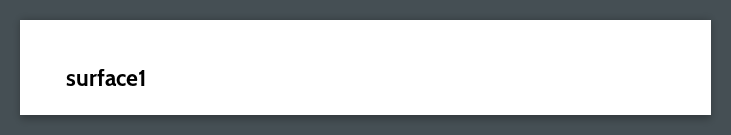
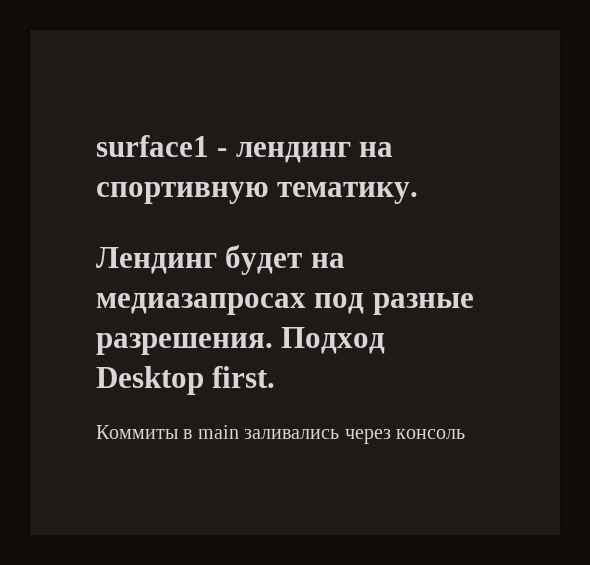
(146, 77) none -> [217,142,394,163] [96,182,419,204] [96,245,345,275] [96,293,474,315] [96,327,386,355] [96,366,276,395] [96,425,465,444] - лендинг на спортивную тематику. // Лендинг будет на медиазапросах под разные разрешения. Подход Desktop first. // Коммиты в main заливались через консоль

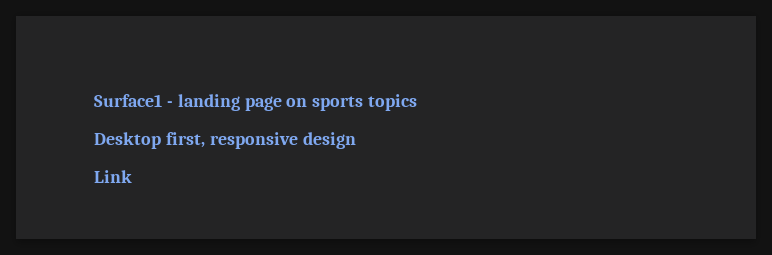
[96,135,394,163] [96,182,419,204] [96,245,345,275] [96,293,474,315] [96,327,386,355] [96,366,276,395] [96,425,465,444] surface1 - лендинг на спортивную тематику. // Лендинг будет на медиазапросах под разные разрешения. Подход Desktop first. // Коммиты в main заливались через консоль -> [94,94,418,111] [94,132,356,149] [94,170,132,183] Surface1 - landing page on sports topics // Desktop first, responsive design // Link

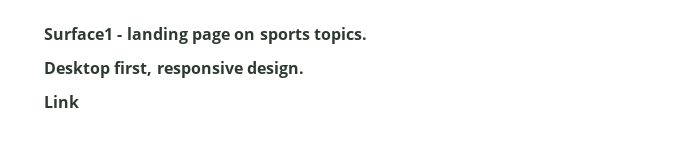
[368,94,418,111] topics -> [313,27,367,44] topics.
[302,132,356,149] design -> [246,61,304,78] design.

